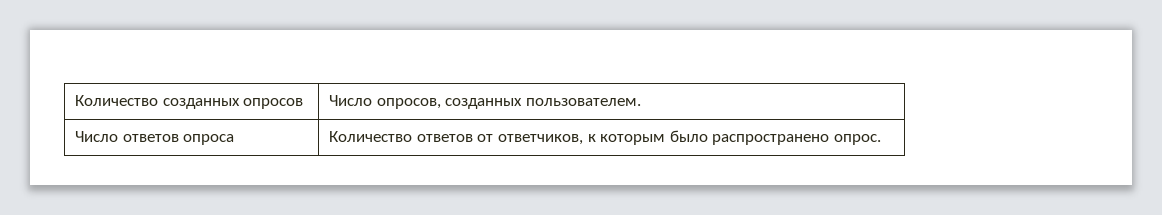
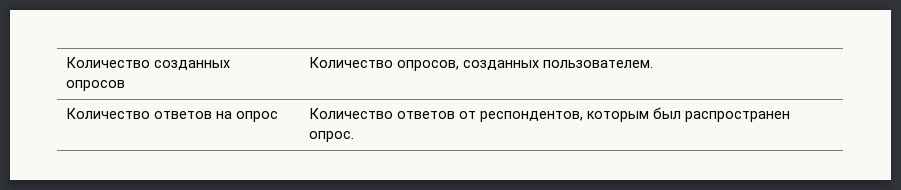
[329,95,373,106] Число -> [309,57,394,68] Количество
[75,131,235,145] Число ответов опроса -> [66,108,279,122] Количество ответов на опрос
[497,130,830,145] ответчиков, к которым было распространено -> [480,107,791,122] респондентов, которым был распространен

